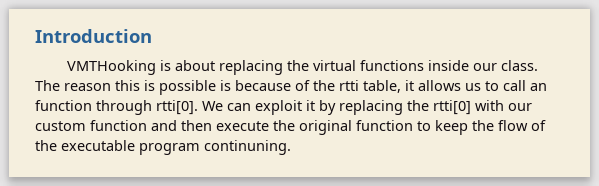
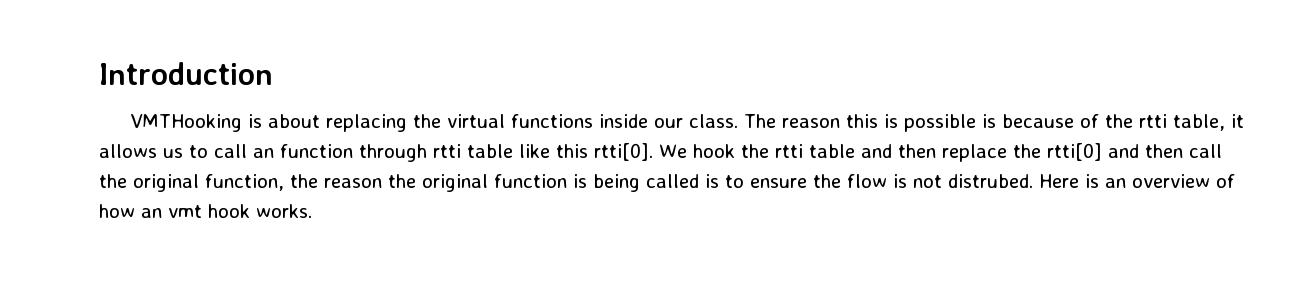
[156,100,532,115] [35,120,546,135] [35,140,291,155] rtti[0]. We can exploit it by replacing the rtti[0] with our custom function and then execute the original function to keep the flow of the executable program continuning. -> [433,143,1222,162] [99,174,1235,192] [99,204,312,218] rtti table like this rtti[0]. We hook the rtti table and then replace the rtti[0] and then call the original function, the reason the original function is being called is to ensure the flow is not distrubed. Here is an overview of how an vmt hook works.

